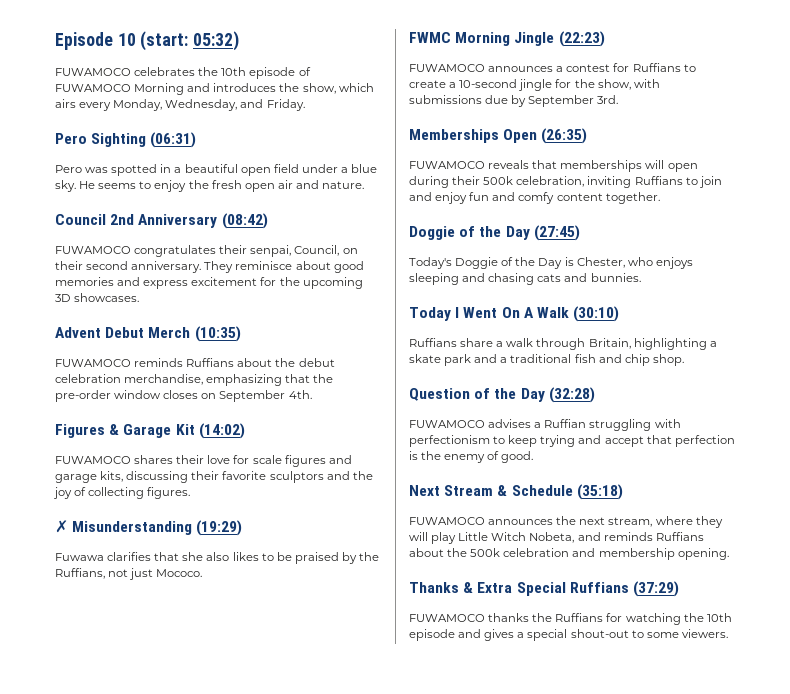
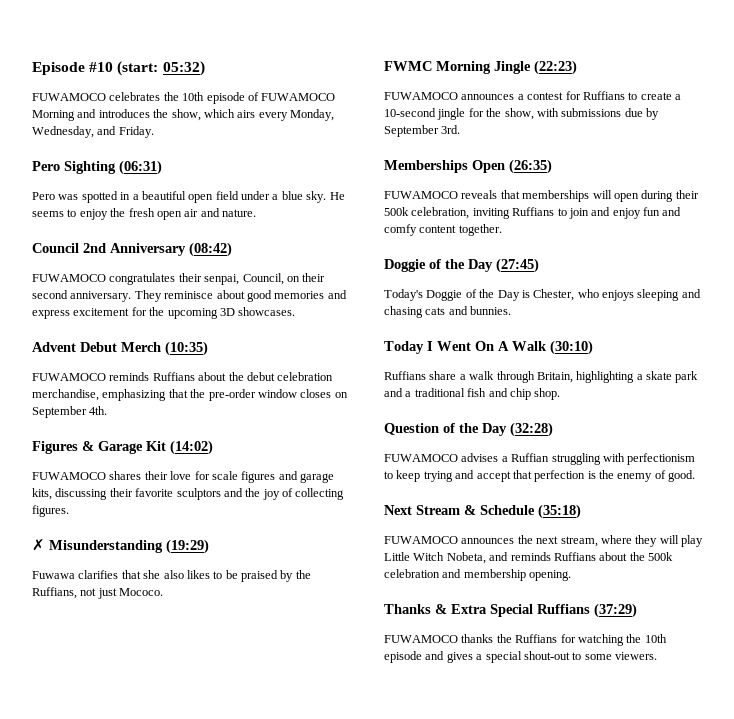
[117,33,136,46] 10 -> [89,62,114,72] #10

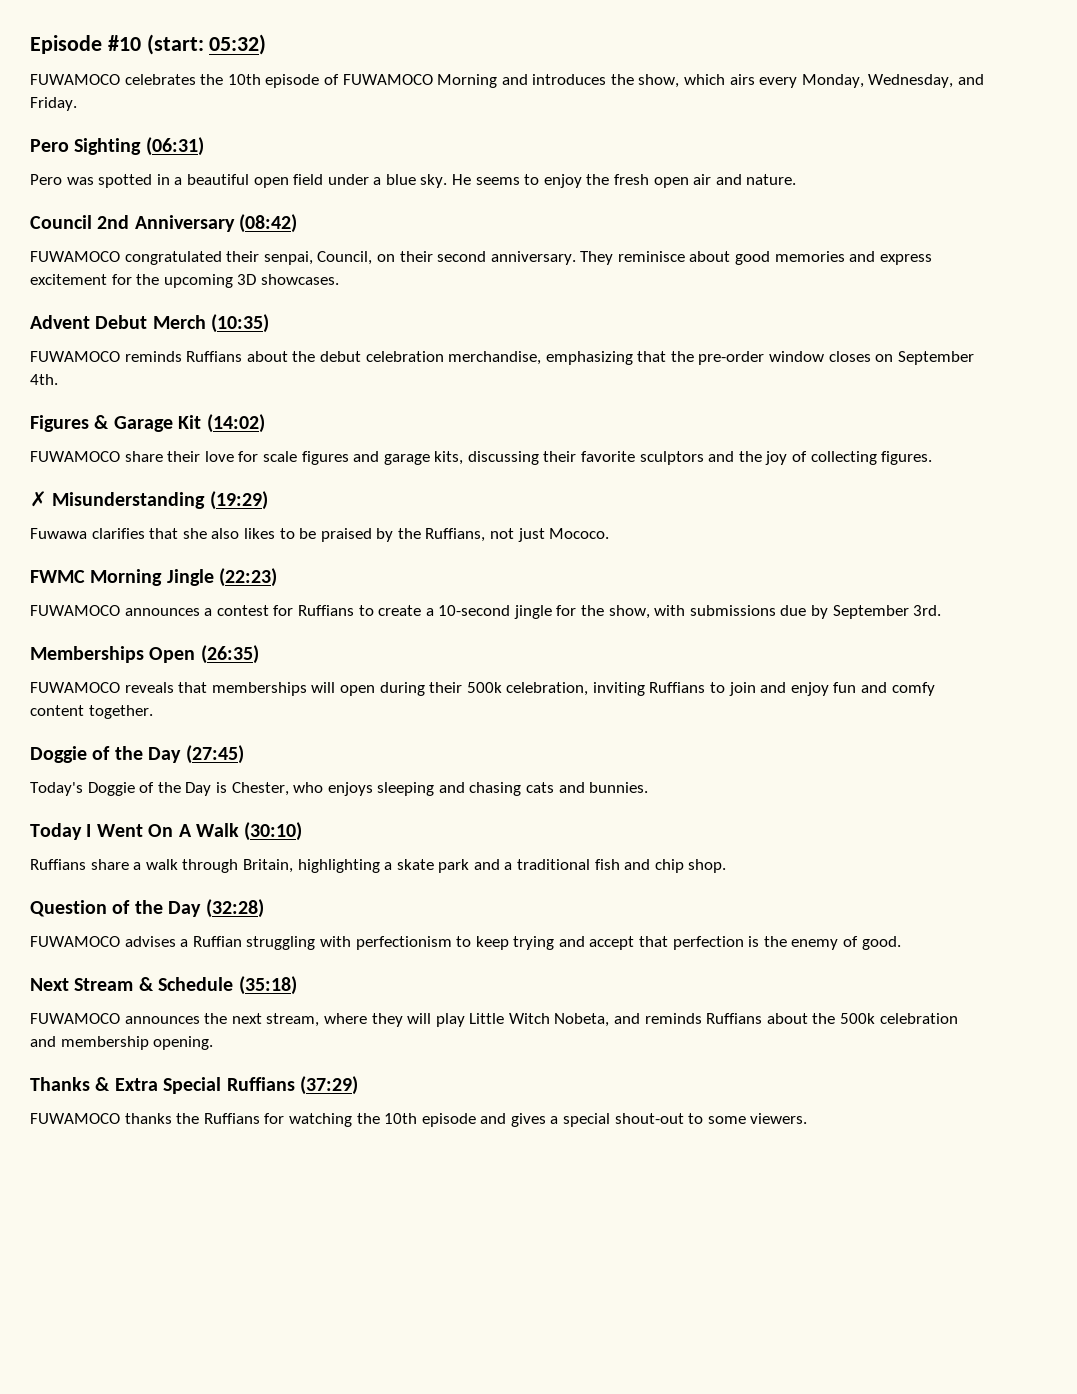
[109,273,176,285] congratulates -> [124,251,222,265] congratulated
[109,471,142,480] shares -> [124,451,163,462] share

